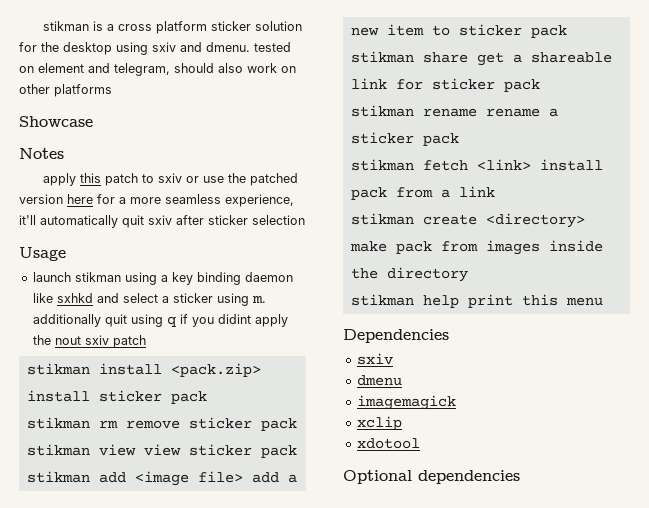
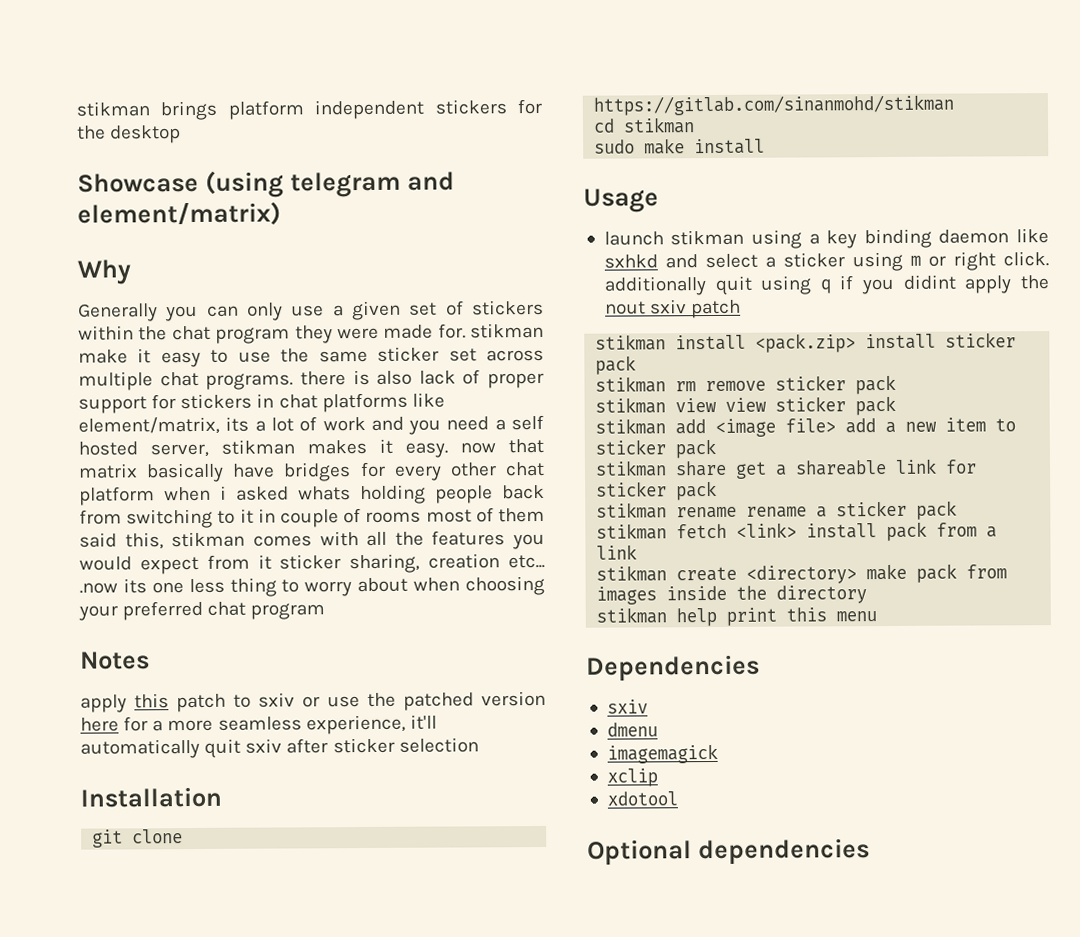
[43,21,303,34] [19,42,291,55] [19,63,296,76] [19,84,112,97] [19,116,93,127] stikman is a cross platform sticker solution for the desktop using sxiv and dmenu. tested on element and telegram, should also work on other platforms // Showcase -> [76,98,542,121] [77,125,182,144] [77,170,455,198] [77,201,281,227] [77,259,131,285] [78,299,544,322] [78,322,544,344] [78,346,544,368] [78,369,544,391] [78,392,445,414] [78,414,545,435] [78,438,544,458] [78,461,545,483] [79,484,545,506] [79,507,545,529] [79,530,545,550] [79,553,546,575] [79,575,545,597] [78,600,326,621] stikman brings platform independent stickers for the desktop // Showcase (using telegram and element/matrix) // Why // Generally you can only use a given set of stickers within the chat program they were made for. stikman make it easy to use the same sticker set across multiple chat programs. there is also lack of proper support for stickers in chat platforms like element/matrix, its a lot of work and you need a self hosted server, stikman makes it easy. now that matrix basically have bridges for every other chat platform when i asked whats holding people back from switching to it in couple of rooms most of them said this, stikman comes with all the features you would expect from it sticker sharing, creation etc... .now its one less thing to worry about when choosing your preferred chat program
(305, 220) none -> [80,786,222,808] [92,829,184,848] [593,94,955,116] [593,117,696,134] [594,138,766,155] // Installation // git clone https://gitlab.com/sinanmohd/stikman // cd stikman // sudo make install
[251,295,266,303] m. -> [909,251,1049,271] m or right click.

